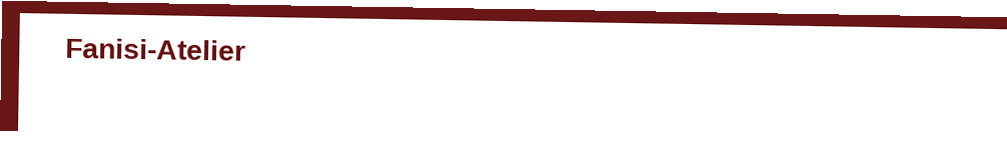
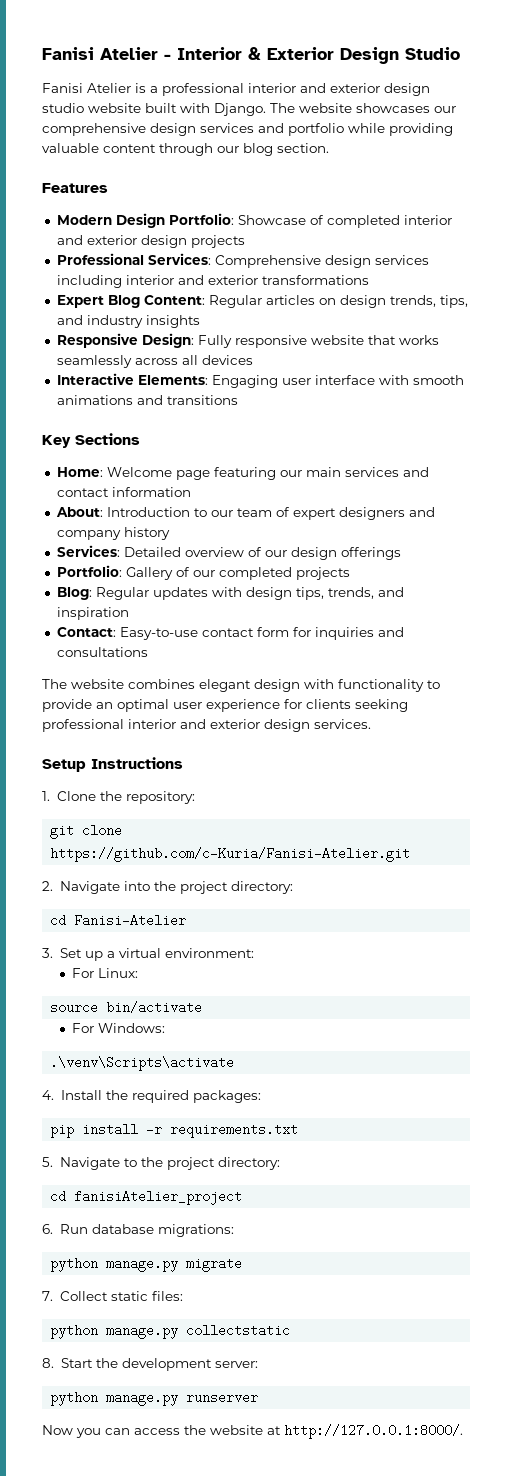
[65,37,246,61] Fanisi-Atelier -> [42,47,460,64] [42,83,430,96] [42,103,456,116] [42,123,453,136] [42,143,329,156] [42,183,108,193] [56,213,452,228] [56,235,245,248] [56,253,429,268] [56,275,369,288] [56,295,468,308] [56,315,200,328] [56,333,439,348] [56,355,253,368] [56,373,464,388] [56,395,238,405] [42,433,140,448] [56,467,429,480] [56,487,191,497] [55,507,435,520] [56,527,170,540] [56,545,401,560] [56,565,350,580] [56,587,404,600] [56,607,129,620] [56,627,404,640] [56,647,148,657] [42,679,440,692] [42,699,408,712] [42,719,371,732] [42,757,183,772] [42,791,196,804] [50,824,123,839] [50,847,411,862] [42,881,293,894] [50,914,187,927] [42,948,254,961] [72,968,139,978] [50,1001,203,1014] [72,1023,166,1033] [50,1056,235,1071] [42,1090,261,1103] [50,1123,299,1138] [42,1157,280,1170] [50,1190,243,1205] [42,1224,234,1237] [50,1257,243,1272] [42,1291,183,1301] [50,1324,291,1339] [42,1358,258,1371] [50,1391,259,1406] [42,1424,463,1439] Fanisi Atelier - Interior & Exterior Design Studio // Fanisi Atelier is a professional interior and exterior design studio website built with Django. The website showcases our comprehensive design services and portfolio while providing valuable content through our blog section. // Features // Modern Design Portfolio: Showcase of completed interior and exterior design projects // Professional Services: Comprehensive design services including interior and exterior transformations // Expert Blog Content: Regular articles on design trends, tips, and industry insights // Responsive Design: Fully responsive website that works seamlessly across all devices // Interactive Elements: Engaging user interface with smooth animations and transitions // Key Sections // Home: Welcome page featuring our main services and contact information // About: Introduction to our team of expert designers and company history // Services: Detailed overview of our design offerings // Portfolio: Gallery of our completed projects // Blog: Regular updates with design tips, trends, and inspiration // Contact: Easy-to-use contact form for inquiries and consultations // The website combines elegant design with functionality to provide an optimal user experience for clients seeking professional interior and exterior design services. // Setup Instructions // 1. Clone the repository: // git clone https://github.com/c-Kuria/Fanisi-Atelier.git // 2. Navigate into the project directory: // cd Fanisi-Atelier // 3. Set up a virtual environment: // For Linux: // source bin/activate // For Windows: // .\venv\Scripts\activate // 4. Install the required packages: // pip install -r requirements.txt // 5. Navigate to the project directory: // cd fanisiAtelier_project // 6. Run database migrations: // python manage.py migrate // 7. Collect static files: // python manage.py collectstatic // 8. Start the development server: // python manage.py runserver // Now you can access the website at http://127.0.0.1:8000/.

